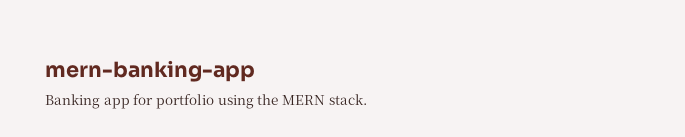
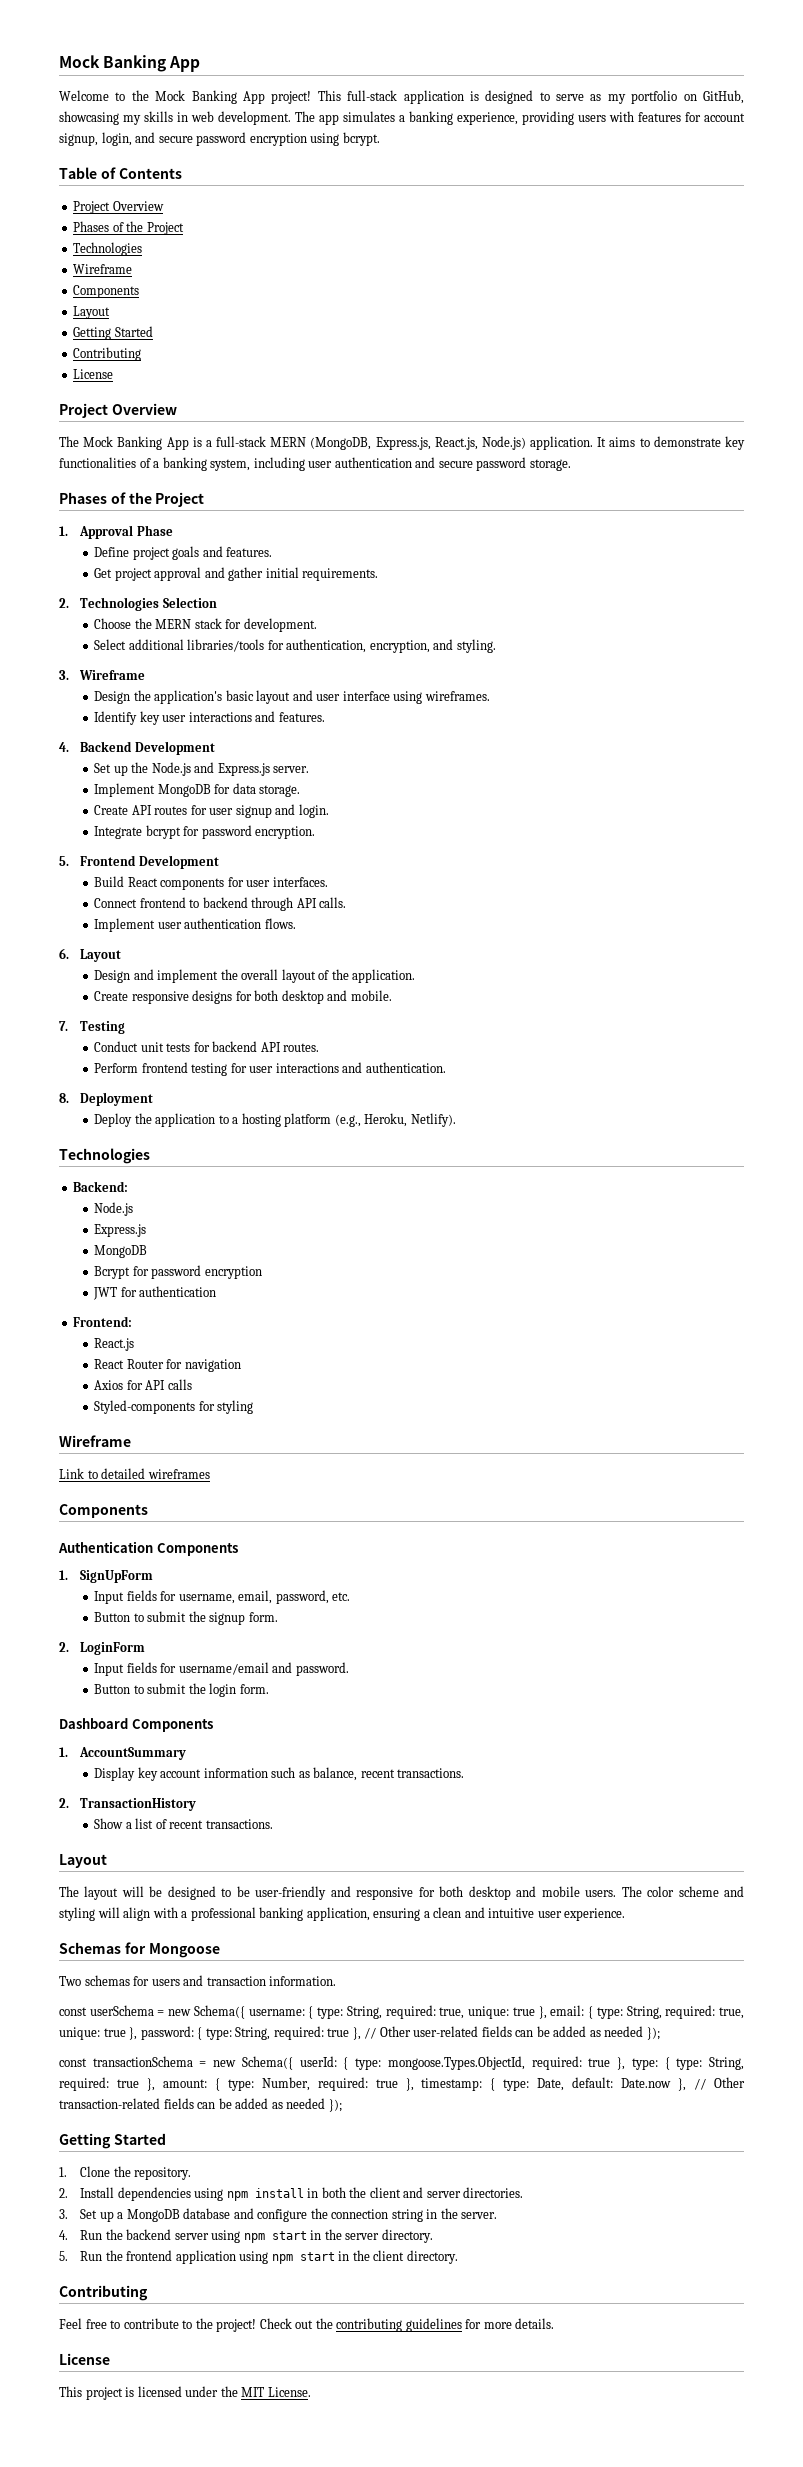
[45,60,255,82] [45,94,367,109] mern-banking-app // Banking app for portfolio using the MERN stack. -> [59,55,201,72] [59,90,745,104] [59,111,745,125] [59,132,380,146] [59,167,182,179] [73,201,164,214] [73,221,184,235] [73,242,143,256] [73,264,133,274] [73,285,140,298] [73,306,111,319] [73,326,153,340] [73,347,142,361] [73,369,114,379] [59,403,177,418] [59,436,745,450] [59,457,571,471] [59,492,205,507] [59,525,173,539] [94,546,273,560] [94,567,379,581] [59,597,217,611] [94,618,317,632] [94,639,496,653] [59,670,145,680] [94,690,490,704] [94,711,325,725] [59,741,215,755] [94,762,310,776] [94,783,301,797] [94,804,329,818] [94,825,316,839] [59,855,219,869] [94,876,328,890] [94,897,347,911] [94,918,296,932] [59,948,121,962] [94,969,416,983] [94,990,392,1004] [59,1021,125,1034] [94,1041,320,1052] [94,1062,446,1076] [59,1092,153,1106] [94,1113,456,1127] [59,1148,150,1164] [73,1181,129,1192] [94,1202,134,1216] [94,1224,147,1237] [94,1245,148,1258] [94,1265,262,1279] [93,1286,217,1300] [73,1316,133,1327] [94,1338,135,1351] [94,1359,241,1372] [94,1379,192,1390] [94,1400,254,1414] [59,1435,131,1447] [59,1468,210,1479] [59,1504,148,1518] [58,1541,238,1556] [59,1570,153,1583] [94,1590,351,1604] [94,1611,278,1625] [59,1642,145,1655] [94,1662,349,1676] [94,1683,269,1697] [59,1718,213,1732] [59,1747,186,1760] [94,1767,465,1781] [59,1798,196,1811] [94,1818,273,1829] [59,1854,107,1868] [59,1886,745,1900] [59,1907,626,1921] [59,1942,220,1958] [59,1975,337,1986] [59,2005,744,2019] [59,2026,660,2040] [59,2056,745,2070] [59,2077,746,2091] [59,2098,342,2112] [59,2133,166,2149] [59,2166,192,2180] [59,2187,524,2201] [59,2208,498,2222] [59,2229,433,2243] [59,2250,458,2264] [59,2285,148,2301] [59,2318,555,2332] [59,2353,110,2365] [59,2386,311,2400] Mock Banking App // Welcome to the Mock Banking App project! This full-stack application is designed to serve as my portfolio on GitHub, showcasing my skills in web development. The app simulates a banking experience, providing users with features for account signup, login, and secure password encryption using bcrypt. // Table of Contents // Project Overview // Phases of the Project // Technologies // Wireframe // Components // Layout // Getting Started // Contributing // License // Project Overview // The Mock Banking App is a full-stack MERN (MongoDB, Express.js, React.js, Node.js) application. It aims to demonstrate key functionalities of a banking system, including user authentication and secure password storage. // Phases of the Project // 1. Approval Phase // Define project goals and features. // Get project approval and gather initial requirements. // 2. Technologies Selection // Choose the MERN stack for development. // Select additional libraries/tools for authentication, encryption, and styling. // 3. Wireframe // Design the application's basic layout and user interface using wireframes. // Identify key user interactions and features. // 4. Backend Development // Set up the Node.js and Express.js server. // Implement MongoDB for data storage. // Create API routes for user signup and login. // Integrate bcrypt for password encryption. // 5. Frontend Development // Build React components for user interfaces. // Connect frontend to backend through API calls. // Implement user authentication flows. // 6. Layout // Design and implement the overall layout of the application. // Create responsive designs for both desktop and mobile. // 7. Testing // Conduct unit tests for backend API routes. // Perform frontend testing for user interactions and authentication. // 8. Deployment // Deploy the application to a hosting platform (e.g., Heroku, Netlify). // Technologies // Backend: // Node.js // Express.js // MongoDB // Bcrypt for password encryption // JWT for authentication // Frontend: // React.js // React Router for navigation // Axios for API calls // Styled-components for styling // Wireframe // Link to detailed wireframes // Components // Authentication Components // 1. SignUpForm // Input fields for username, email, password, etc. // Button to submit the signup form. // 2. LoginForm // Input fields for username/email and password. // Button to submit the login form. // Dashboard Components // 1. AccountSummary // Display key account information such as balance, recent transactions. // 2. TransactionHistory // Show a list of recent transactions. // Layout // The layout will be designed to be user-friendly and responsive for both desktop and mobile users. The color scheme and styling will align with a professional banking application, ensuring a clean and intuitive user experience. // Schemas for Mongoose // Two schemas for users and transaction information. // const userSchema = new Schema({ username: { type: String, required: true, unique: true }, email: { type: String, required: true, unique: true }, password: { type: String, required: true }, // Other user-related fields can be added as needed }); // const transactionSchema = new Schema({ userId: { type: mongoose.Types.ObjectId, required: true }, type: { type: String, required: true }, amount: { type: Number, required: true }, timestamp: { type: Date, default: Date.now }, // Other transaction-related fields can be added as needed }); // Getting Started // 1. Clone the repository. // 2. Install dependencies using npm install in both the client and server directories. // 3. Set up a MongoDB database and configure the connection string in the server. // 4. Run the backend server using npm start in the server directory. // 5. Run the frontend application using npm start in the client directory. // Contributing // Feel free to contribute to the project! Check out the contributing guidelines for more details. // License // This project is licensed under the MIT License.

